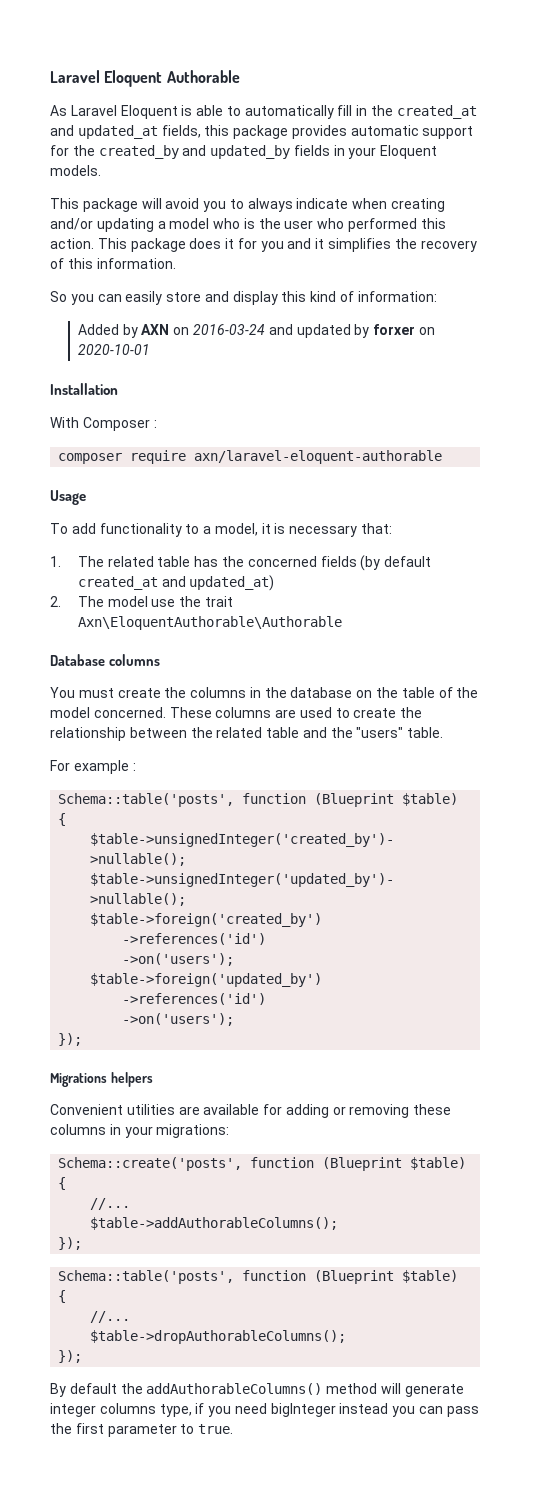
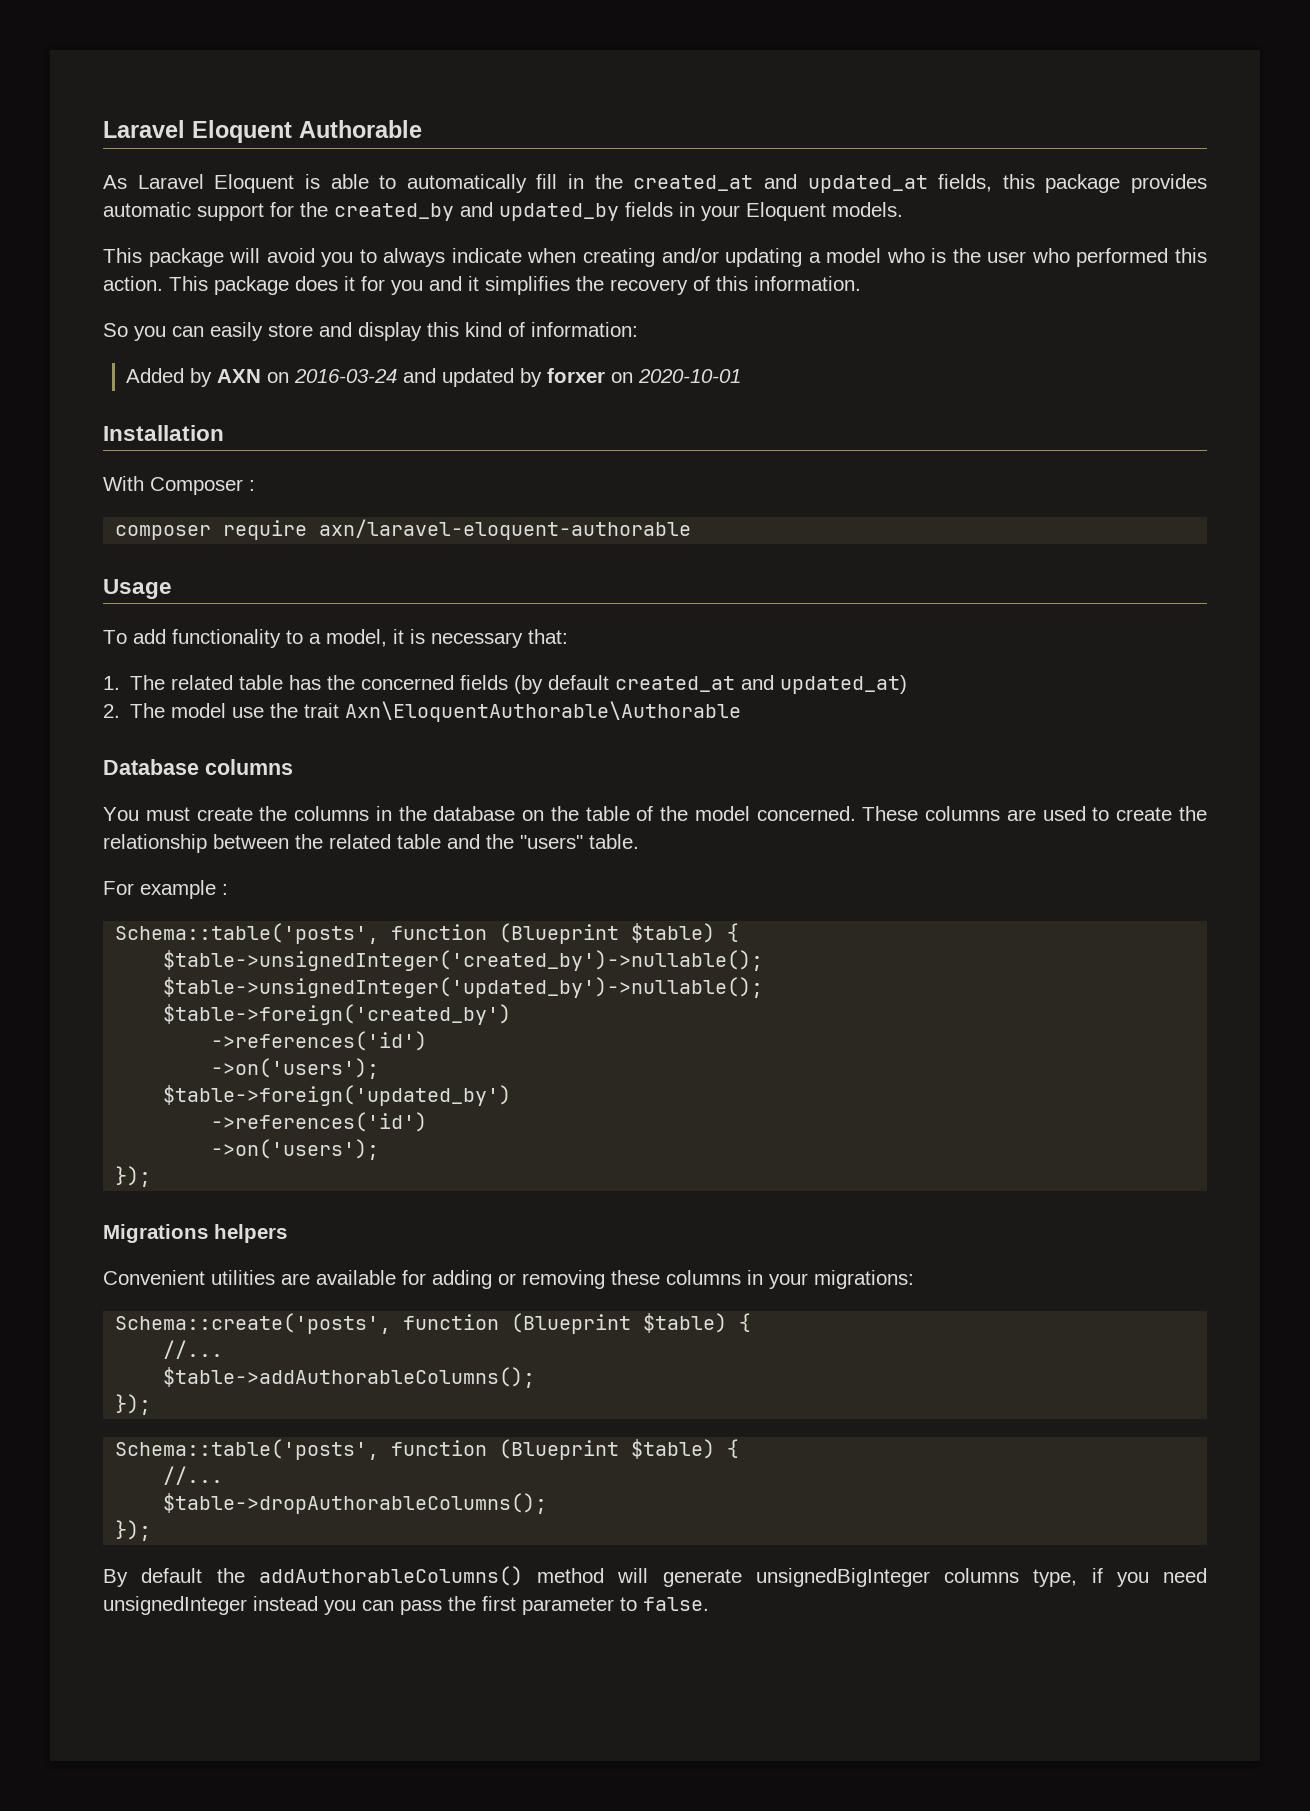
[50,1403,96,1417] integer -> [755,1568,930,1587] unsignedBigInteger
[270,1403,336,1417] bigInteger -> [103,1596,247,1615] unsignedInteger
[198,1424,234,1434] true. -> [643,1597,709,1611] false.

